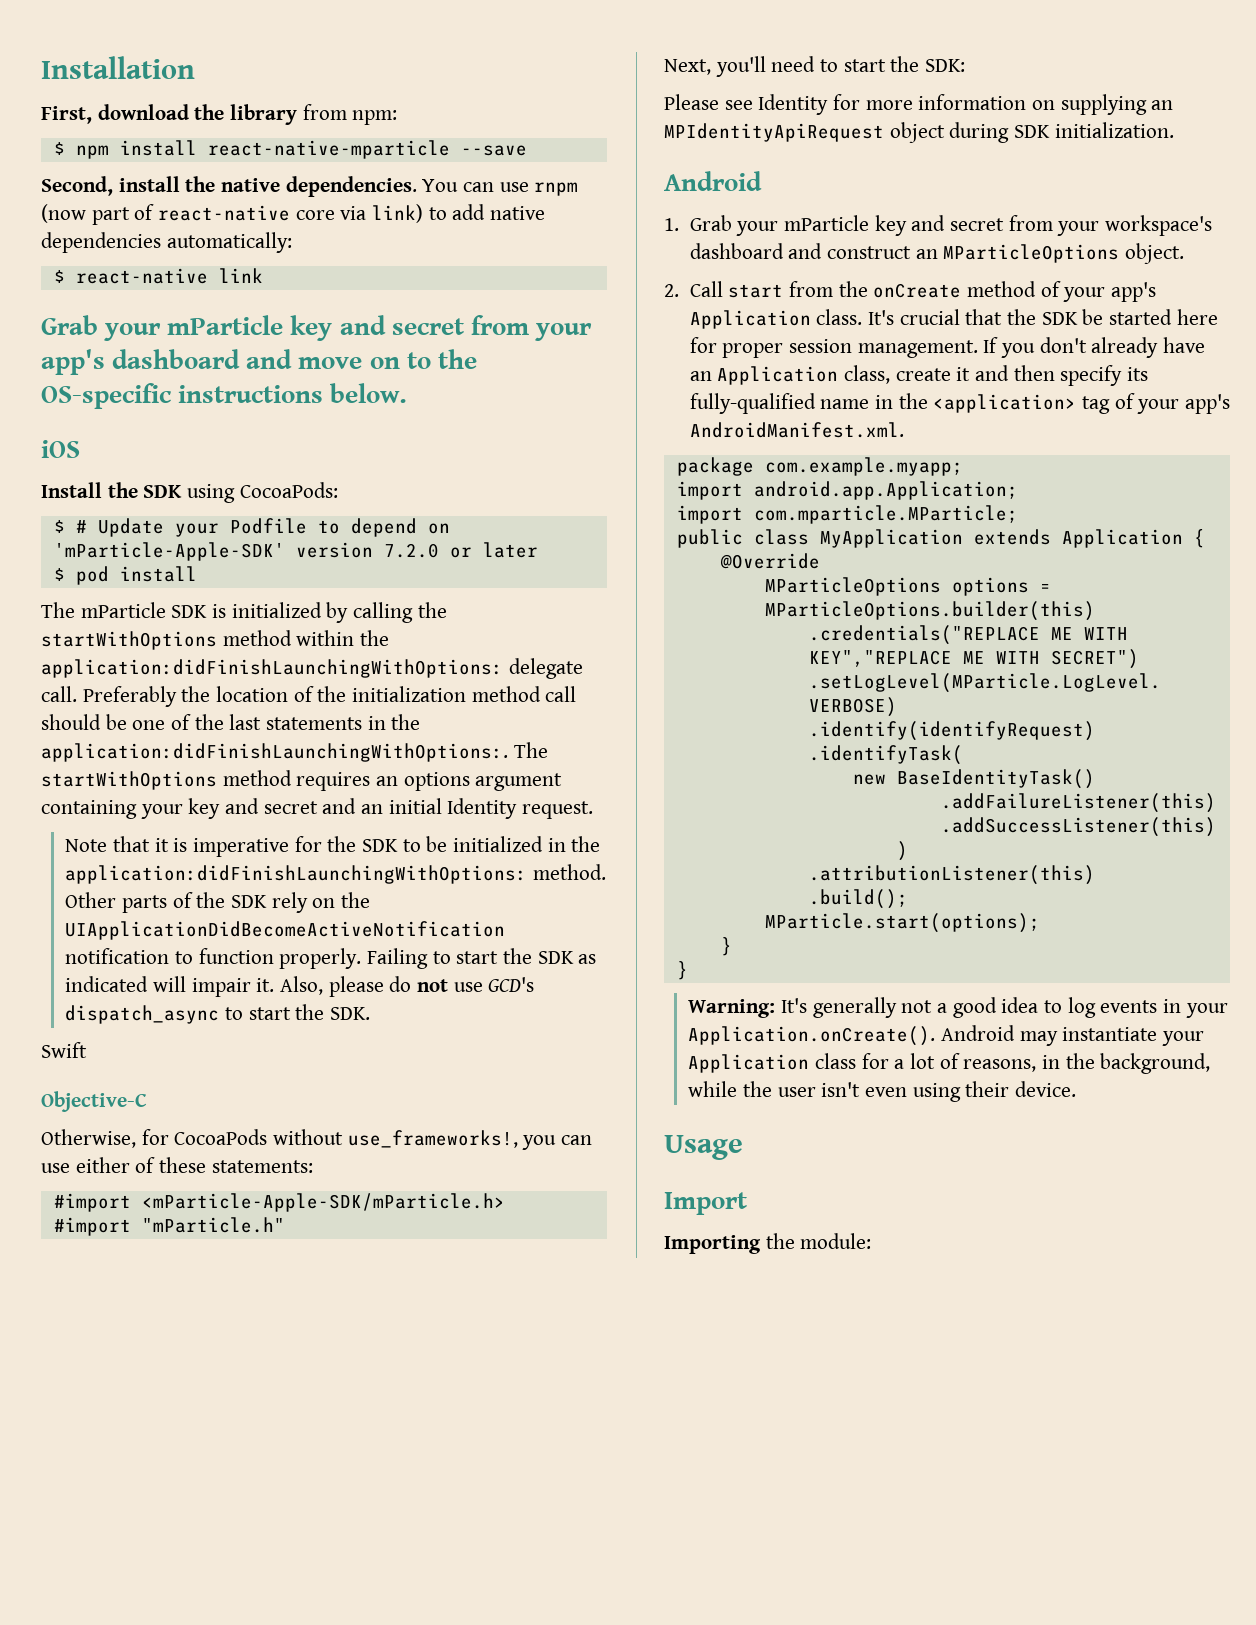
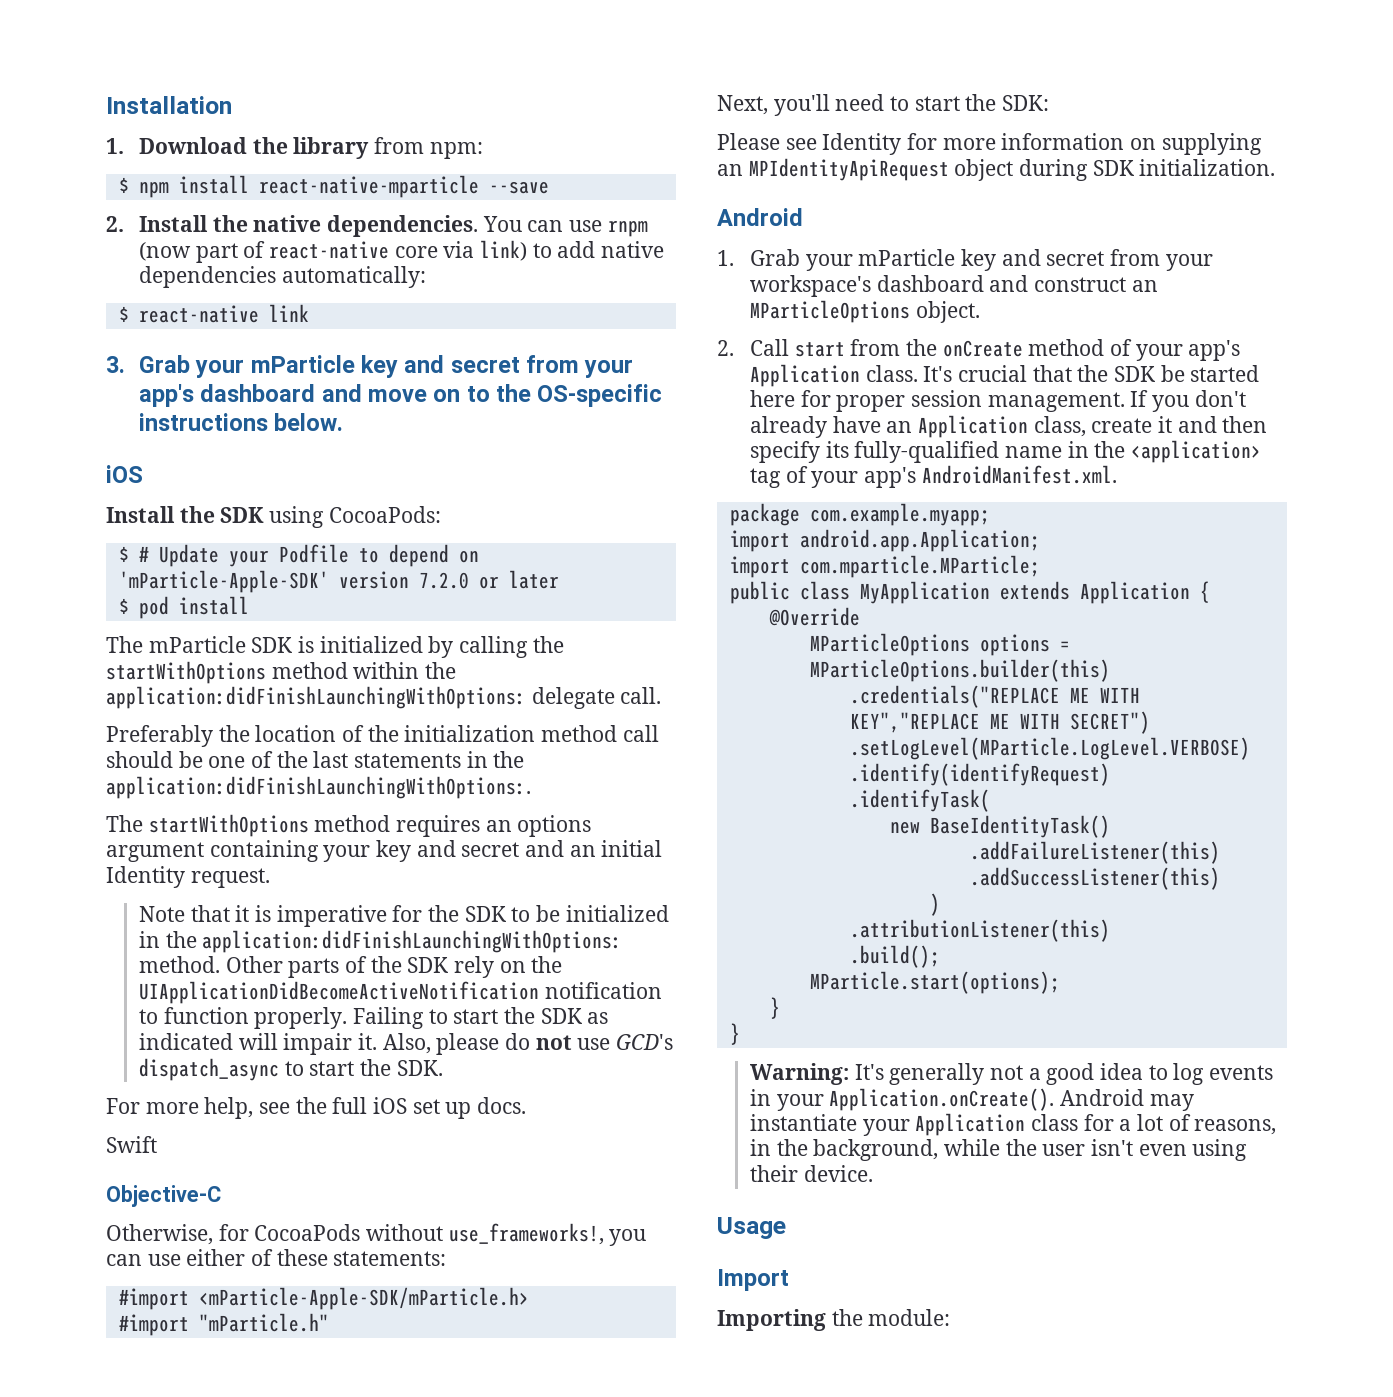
[41,104,189,124] First, download -> [106,137,247,154] 1. Download
[41,176,180,196] Second, install -> [106,215,208,232] 2. Install
(263, 275) none -> [106,356,125,373] 3.
(77, 694) none -> (662, 695) //
(508, 752) none -> (531, 787) //
(371, 1013) none -> [106,1097,527,1119] // For more help, see the full iOS set up docs.

